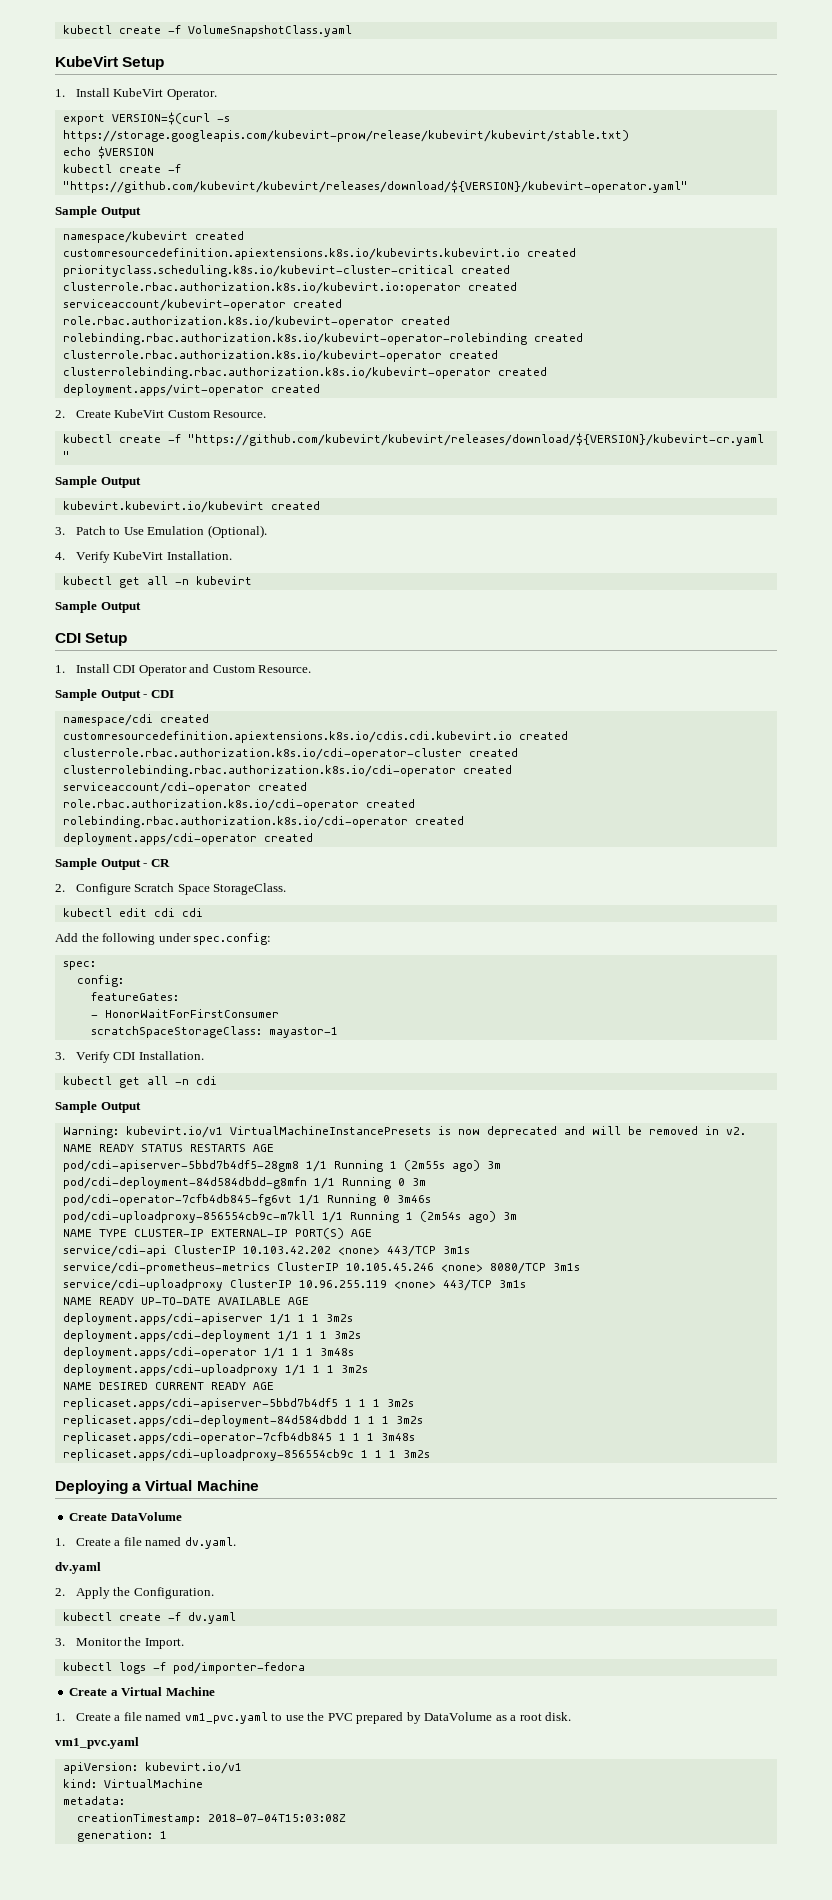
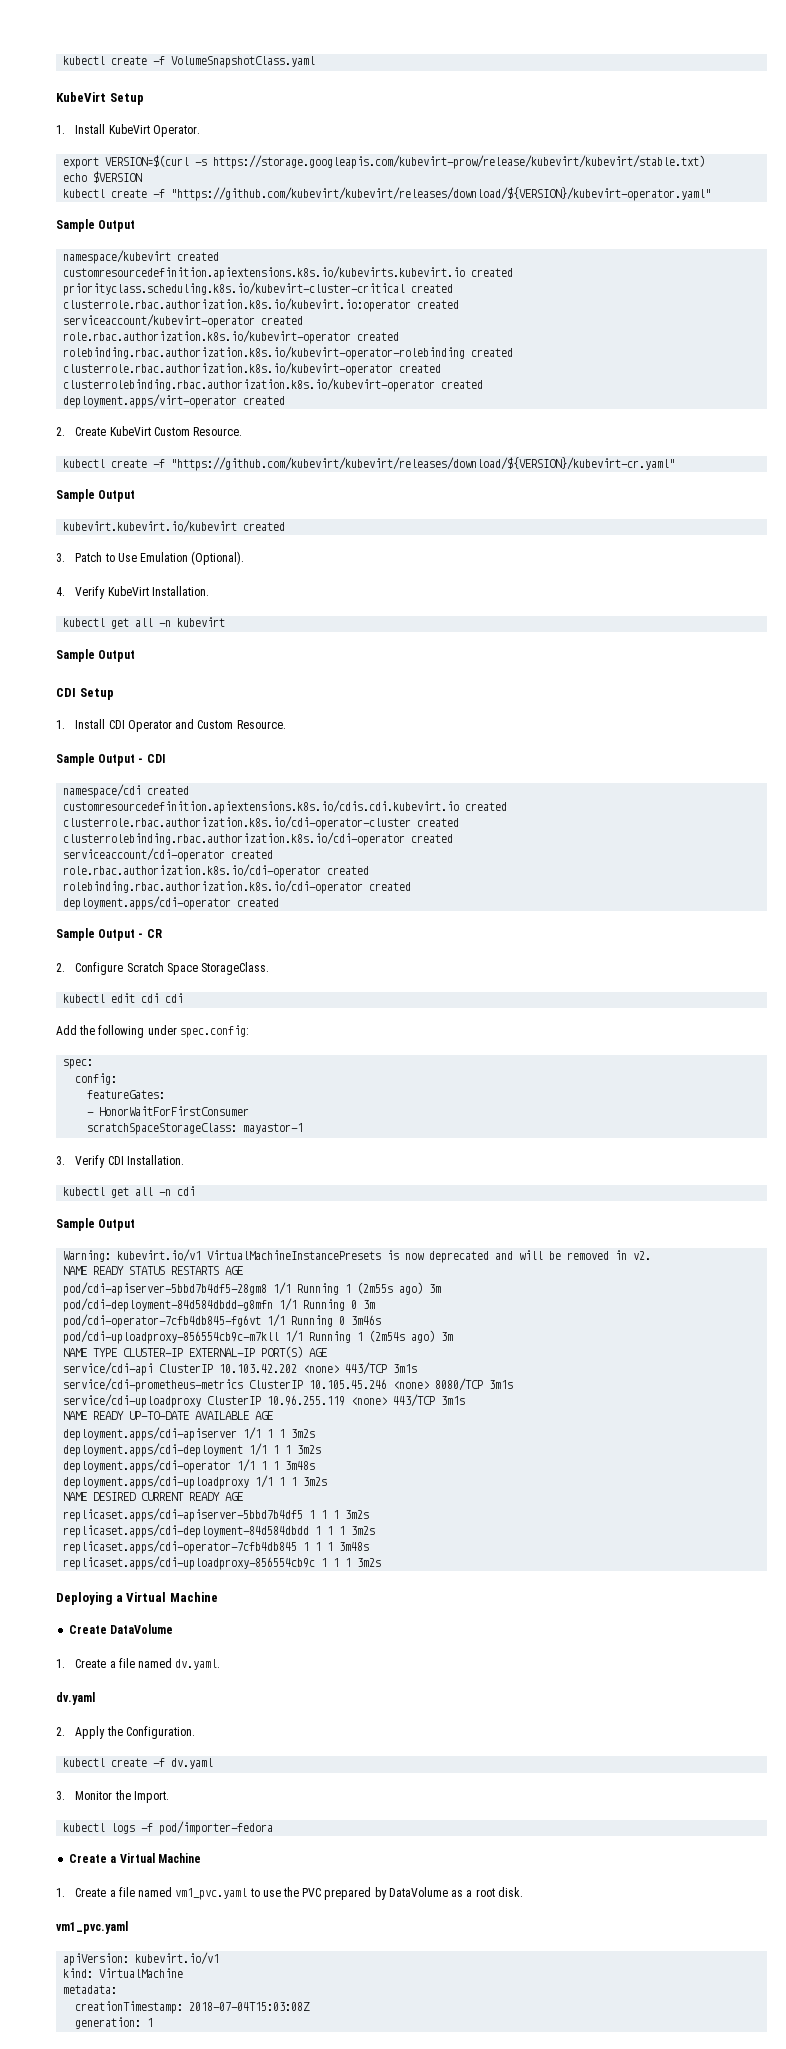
[187,433,764,446] [62,451,70,460] "https://github.com/kubevirt/kubevirt/releases/download/${VERSION}/kubevirt-cr.yaml " -> [171,457,676,471] "https://github.com/kubevirt/kubevirt/releases/download/${VERSION}/kubevirt-cr.yaml"

